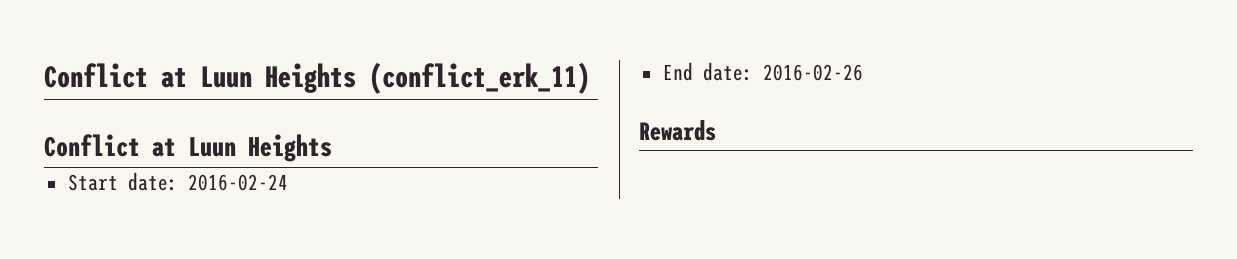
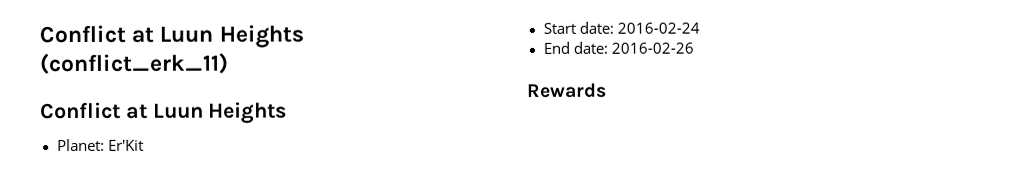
(332, 148) none -> [56,138,144,152] // Planet: Er'Kit

